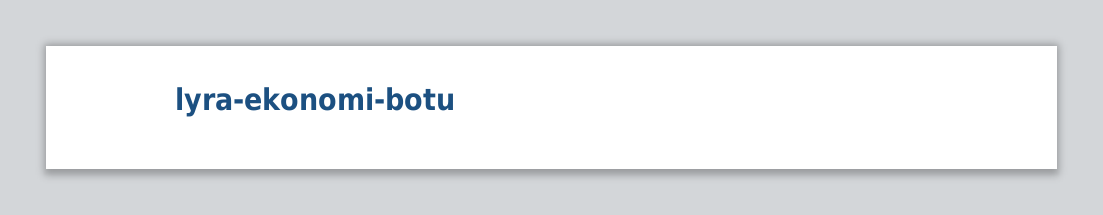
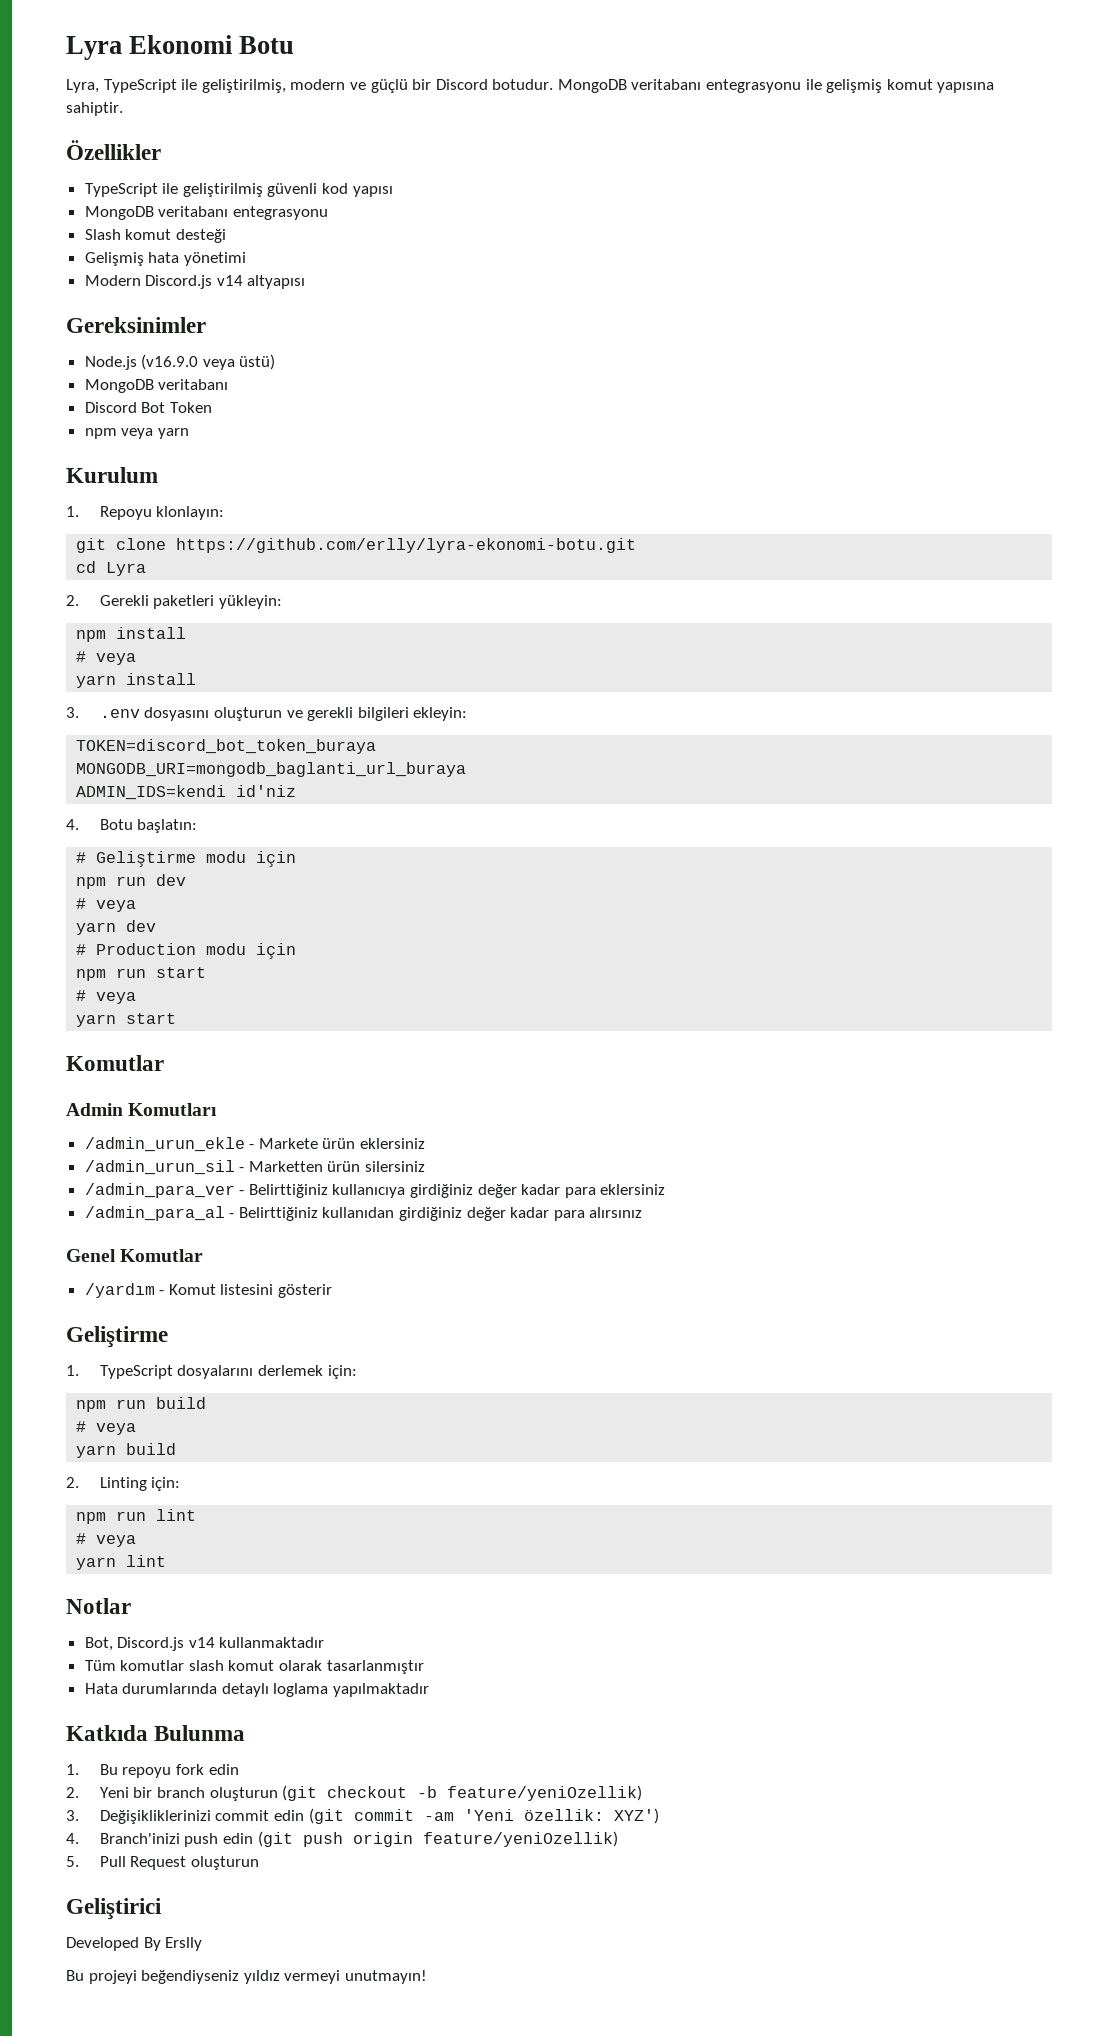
[175,87,455,117] lyra-ekonomi-botu -> [66,35,295,60] [66,79,995,93] [66,102,123,116] [66,140,161,160] [84,183,393,197] [84,206,328,220] [84,229,226,243] [84,252,246,266] [84,275,306,289] [66,317,206,333] [84,354,276,370] [84,379,229,393] [84,402,212,413] [84,428,189,439] [66,467,158,483] [66,506,225,520] [76,538,637,553] [76,561,147,576] [66,595,282,609] [76,627,187,642] [76,651,137,665] [76,673,197,688] [66,707,468,721] [76,739,377,754] [76,762,467,777] [76,785,297,800] [66,819,198,833] [76,851,297,867] [76,874,187,889] [76,898,137,912] [76,920,157,935] [76,943,297,959] [76,967,207,981] [76,990,137,1004] [76,1013,177,1027] [66,1055,164,1071] [66,1103,218,1116] [84,1137,426,1152] [84,1160,426,1175] [84,1183,666,1198] [84,1206,643,1221] [66,1249,204,1262] [84,1283,333,1298] [66,1326,168,1348] [66,1365,357,1379] [76,1397,207,1412] [76,1421,137,1435] [76,1443,177,1458] [66,1477,181,1491] [76,1509,197,1524] [76,1533,137,1547] [76,1555,167,1570] [66,1598,131,1614] [84,1637,325,1651] [84,1660,424,1674] [84,1683,430,1697] [66,1725,246,1741] [66,1764,239,1778] [66,1785,643,1801] [66,1808,659,1824] [66,1831,618,1847] [66,1856,259,1870] [66,1898,162,1920] [66,1937,203,1951] [66,1970,427,1984] Lyra Ekonomi Botu // Lyra, TypeScript ile geliştirilmiş, modern ve güçlü bir Discord botudur. MongoDB veritabanı entegrasyonu ile gelişmiş komut yapısına sahiptir. // Özellikler // TypeScript ile geliştirilmiş güvenli kod yapısı // MongoDB veritabanı entegrasyonu // Slash komut desteği // Gelişmiş hata yönetimi // Modern Discord.js v14 altyapısı // Gereksinimler // Node.js (v16.9.0 veya üstü) // MongoDB veritabanı // Discord Bot Token // npm veya yarn // Kurulum // 1. Repoyu klonlayın: // git clone https://github.com/erlly/lyra-ekonomi-botu.git // cd Lyra // 2. Gerekli paketleri yükleyin: // npm install // # veya // yarn install // 3. .env dosyasını oluşturun ve gerekli bilgileri ekleyin: // TOKEN=discord_bot_token_buraya // MONGODB_URI=mongodb_baglanti_url_buraya // ADMIN_IDS=kendi id'niz // 4. Botu başlatın: // # Geliştirme modu için // npm run dev // # veya // yarn dev // # Production modu için // npm run start // # veya // yarn start // Komutlar // Admin Komutları // /admin_urun_ekle - Markete ürün eklersiniz // /admin_urun_sil - Marketten ürün silersiniz // /admin_para_ver - Belirttiğiniz kullanıcıya girdiğiniz değer kadar para eklersiniz // /admin_para_al - Belirttiğiniz kullanıdan girdiğiniz değer kadar para alırsınız // Genel Komutlar // /yardım - Komut listesini gösterir // Geliştirme // 1. TypeScript dosyalarını derlemek için: // npm run build // # veya // yarn build // 2. Linting için: // npm run lint // # veya // yarn lint // Notlar // Bot, Discord.js v14 kullanmaktadır // Tüm komutlar slash komut olarak tasarlanmıştır // Hata durumlarında detaylı loglama yapılmaktadır // Katkıda Bulunma // 1. Bu repoyu fork edin // 2. Yeni bir branch oluşturun (git checkout -b feature/yeniOzellik) // 3. Değişikliklerinizi commit edin (git commit -am 'Yeni özellik: XYZ') // 4. Branch'inizi push edin (git push origin feature/yeniOzellik) // 5. Pull Request oluşturun // Geliştirici // Developed By Erslly // Bu projeyi beğendiyseniz yıldız vermeyi unutmayın!

